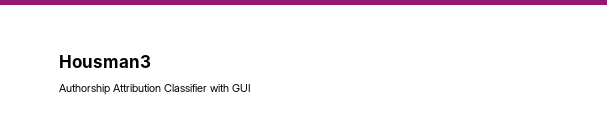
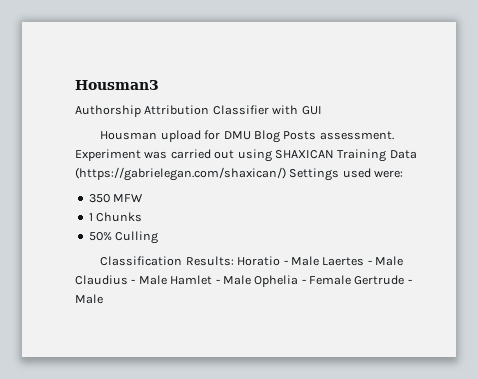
(251, 88) none -> [100,130,394,143] [75,149,417,162] [75,167,404,181] [88,194,143,203] [88,212,143,222] [88,231,159,244] [100,256,404,266] [75,275,412,287] [75,294,103,304] // Housman upload for DMU Blog Posts assessment. Experiment was carried out using SHAXICAN Training Data (https://gabrielegan.com/shaxican/) Settings used were: // 350 MFW // 1 Chunks // 50% Culling // Classification Results: Horatio - Male Laertes - Male Claudius - Male Hamlet - Male Ophelia - Female Gertrude - Male

